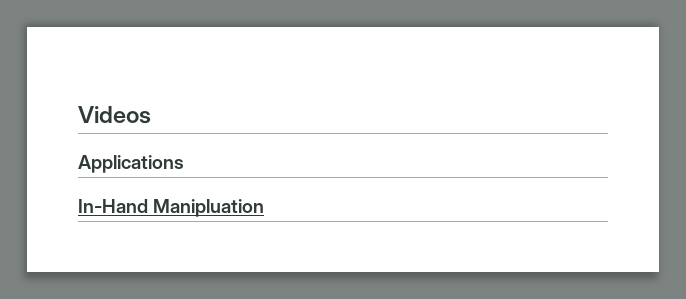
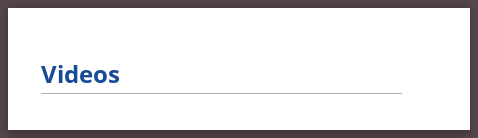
[78,155,184,173] [78,199,265,217] // Applications // In-Hand Manipluation -> (120, 74) none

